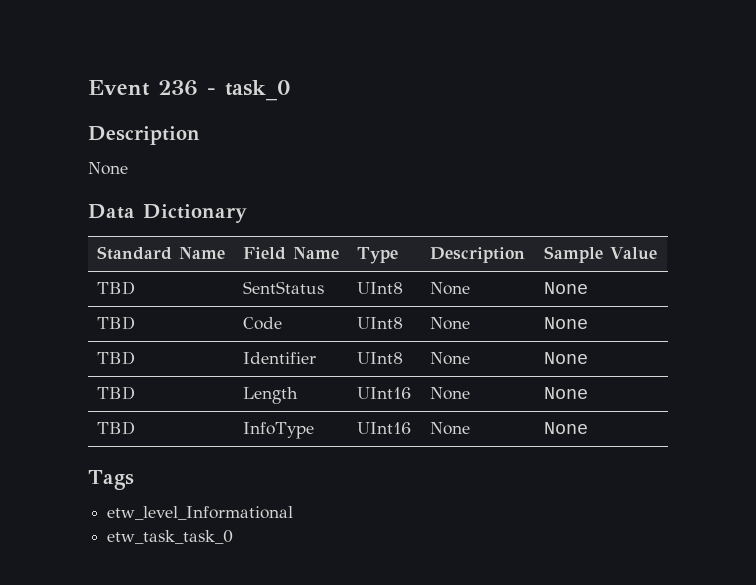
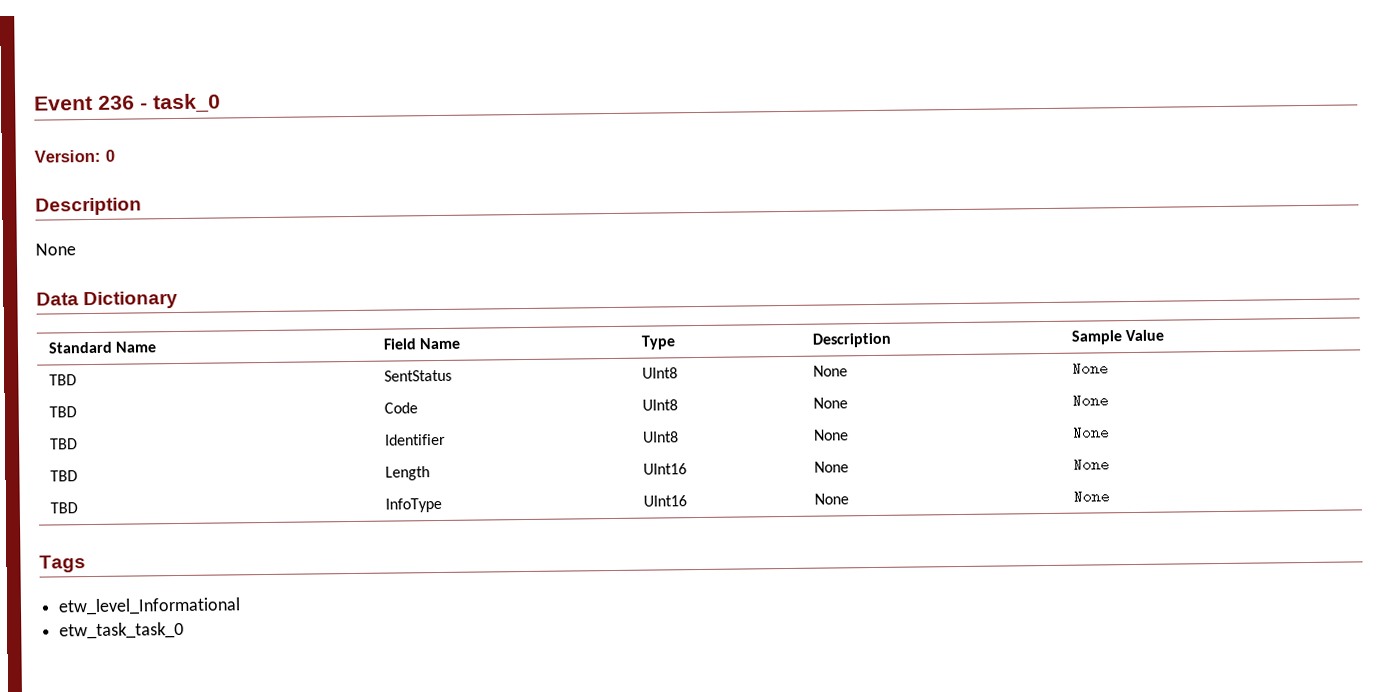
(291, 90) none -> [34,149,115,163] // Version: 0

